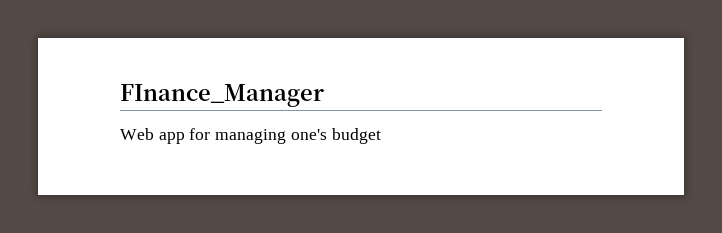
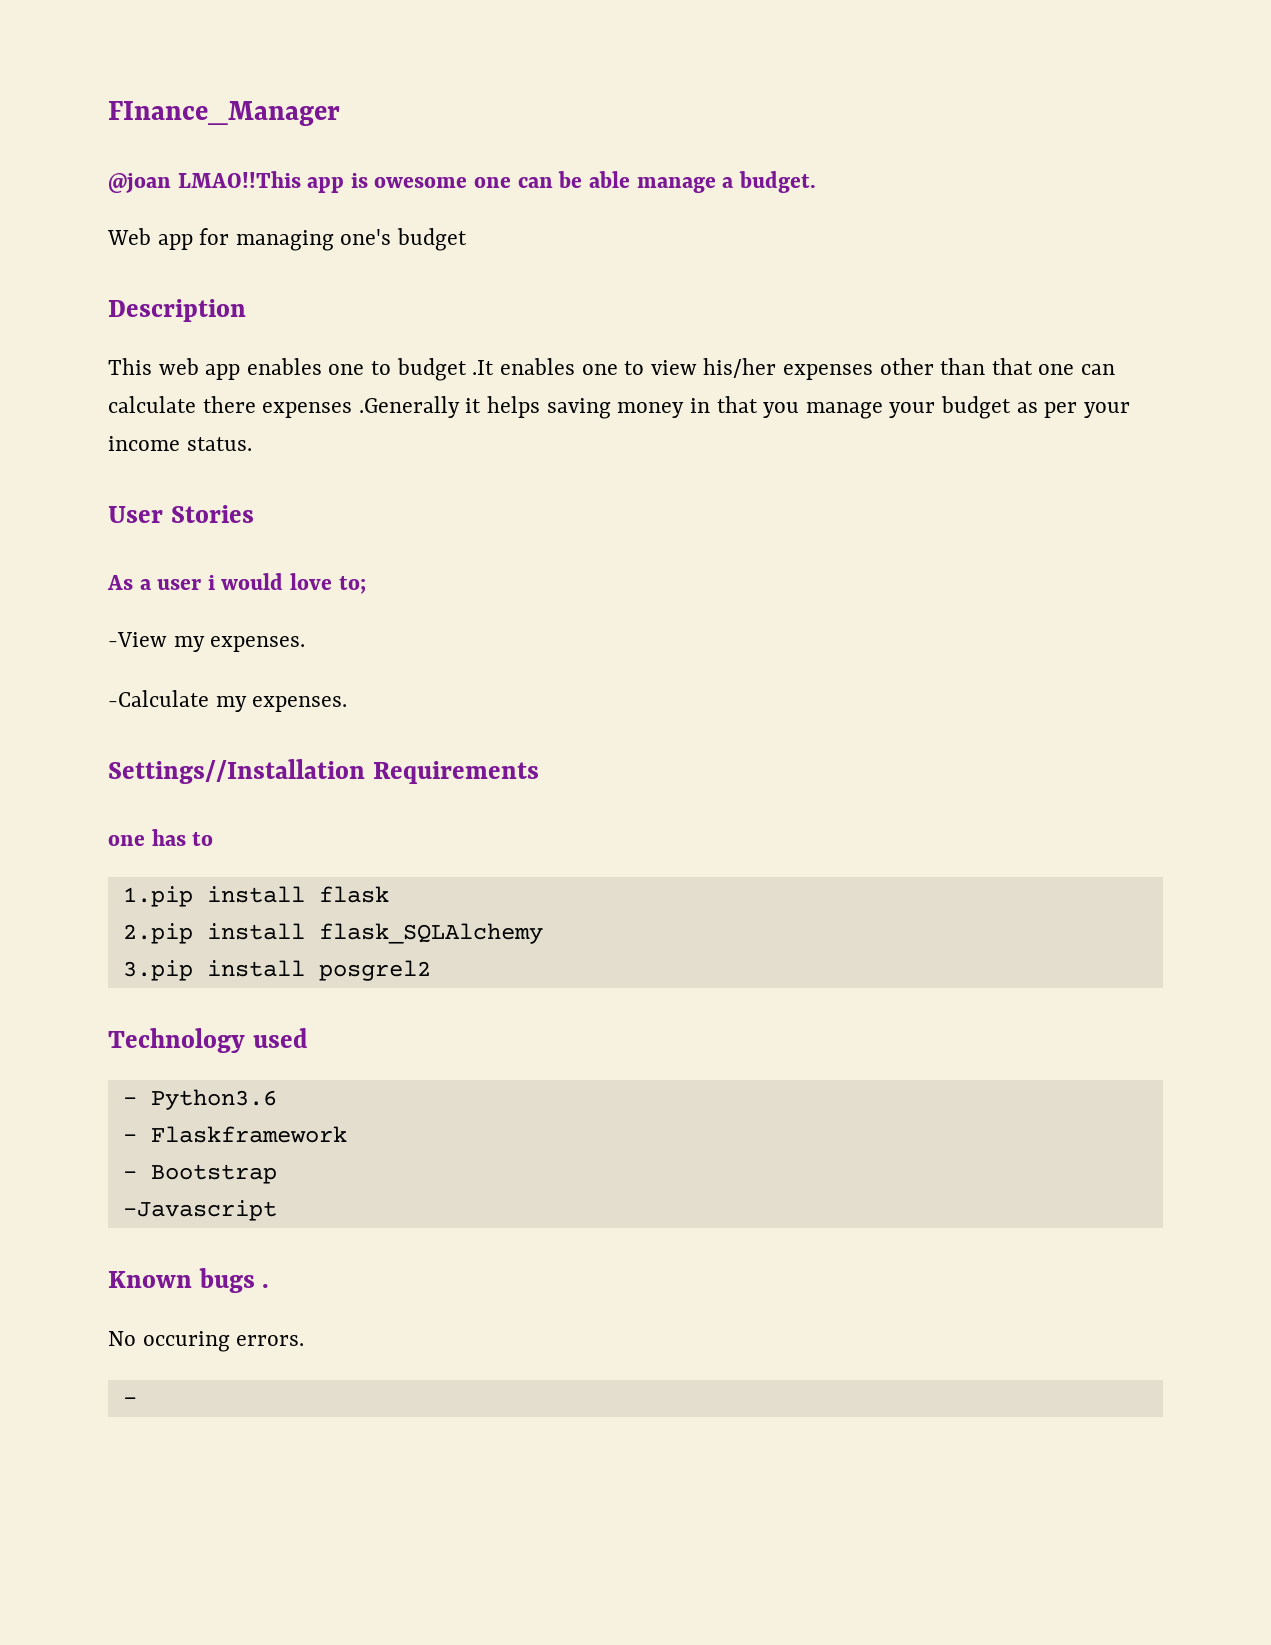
(324, 95) none -> [108,171,816,193] // @joan LMAO!!This app is owesome one can be able manage a budget.
(381, 136) none -> [108,299,246,322] [108,358,1116,381] [108,396,1130,419] [108,436,252,451] [108,505,254,523] [107,573,366,594] [108,632,306,652] [108,690,348,712] [108,759,539,784] [108,829,214,846] [122,886,389,907] [122,923,543,944] [122,960,431,981] [108,1028,308,1053] [122,1089,277,1110] [122,1126,347,1143] [122,1164,277,1184] [122,1200,277,1221] [108,1268,270,1293] [108,1331,305,1352] [122,1397,137,1405] // Description // This web app enables one to budget .It enables one to view his/her expenses other than that one can calculate there expenses .Generally it helps saving money in that you manage your budget as per your income status. // User Stories // As a user i would love to; // -View my expenses. // -Calculate my expenses. // Settings//Installation Requirements // one has to // 1.pip install flask // 2.pip install flask_SQLAlchemy // 3.pip install posgrel2 // Technology used // - Python3.6 // - Flaskframework // - Bootstrap // -Javascript // Known bugs . // No occuring errors. // -

